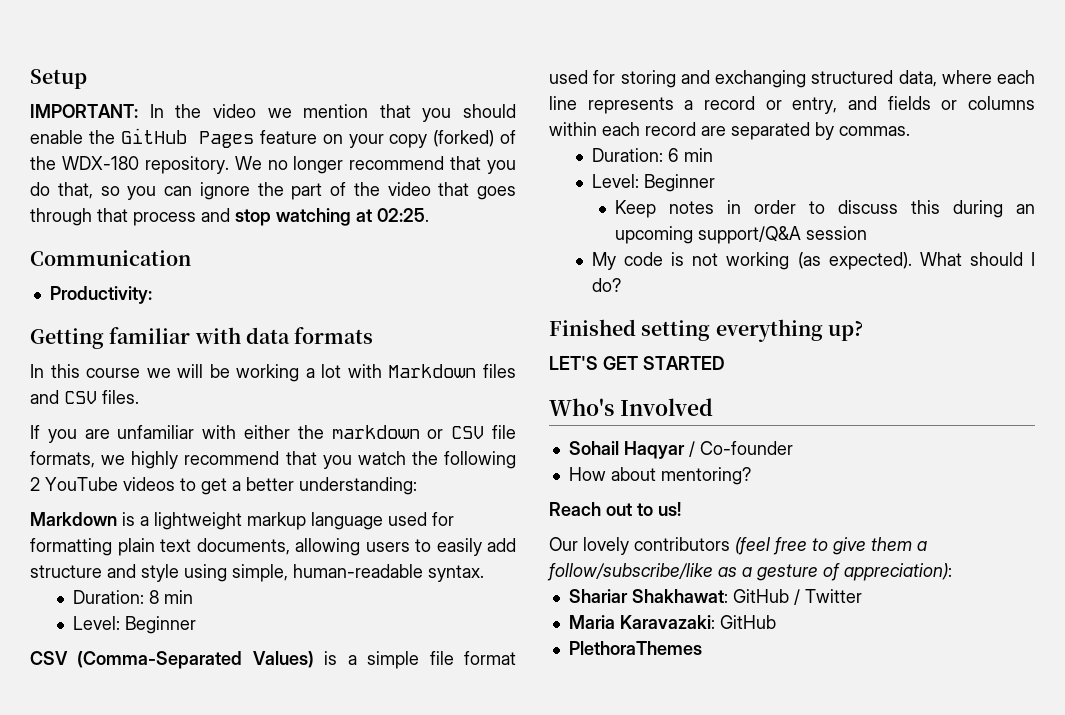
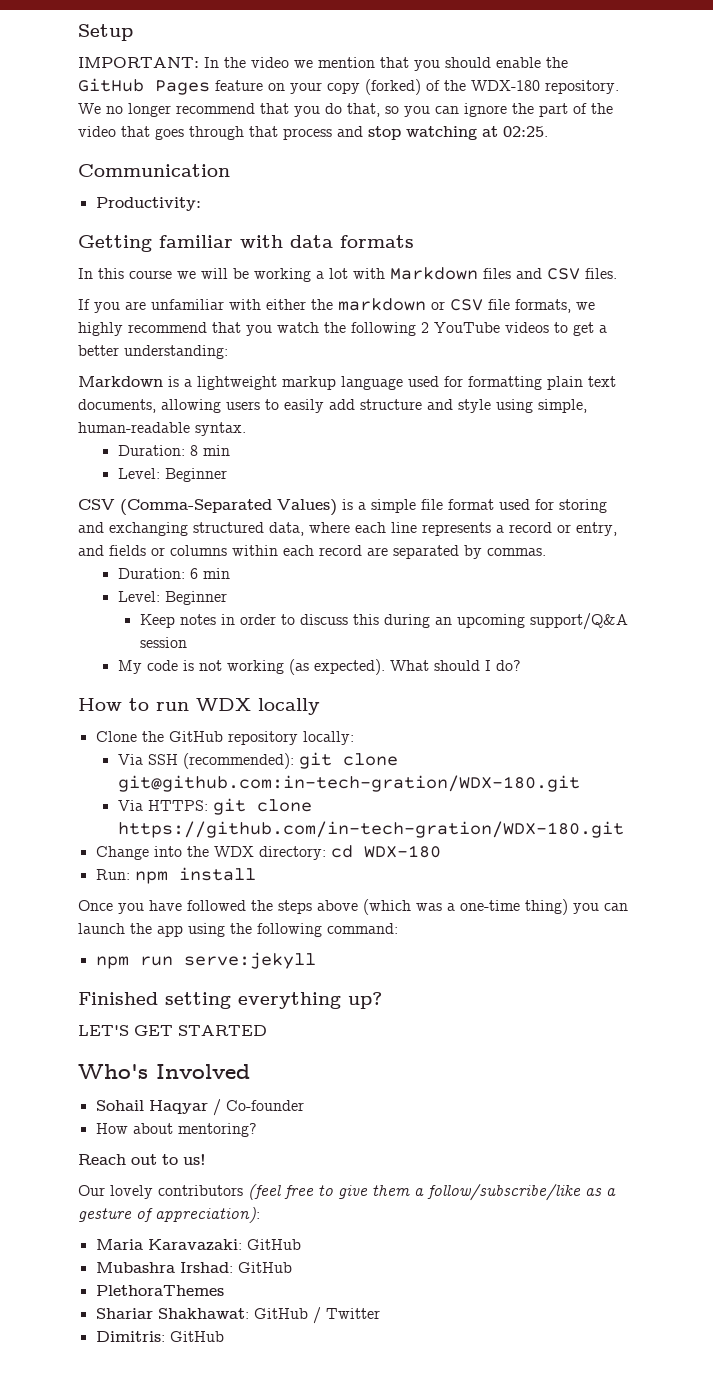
(622, 285) none -> [78,698,320,715] [95,731,354,745] [117,752,398,769] [117,775,580,792] [117,798,312,815] [117,821,624,838] [95,845,441,860] [95,867,256,884] [78,899,628,915] [78,923,398,937] [95,952,316,969] // How to run WDX locally // Clone the GitHub repository locally: // Via SSH (recommended): git clone git@github.com:in-tech-gration/WDX-180.git // Via HTTPS: git clone https://github.com/in-tech-gration/WDX-180.git // Change into the WDX directory: cd WDX-180 // Run: npm install // Once you have followed the steps above (which was a one-time thing) you can launch the app using the following command: // npm run serve:jekyll
(952, 572) none -> [95,1239,301,1251] [95,1262,292,1273] [95,1285,224,1296] // Maria Karavazaki: GitHub // Mubashra Irshad: GitHub // PlethoraThemes
[568,615,776,629] [568,641,702,655] Maria Karavazaki: GitHub // PlethoraThemes -> [95,1331,224,1342] Dimitris: GitHub

